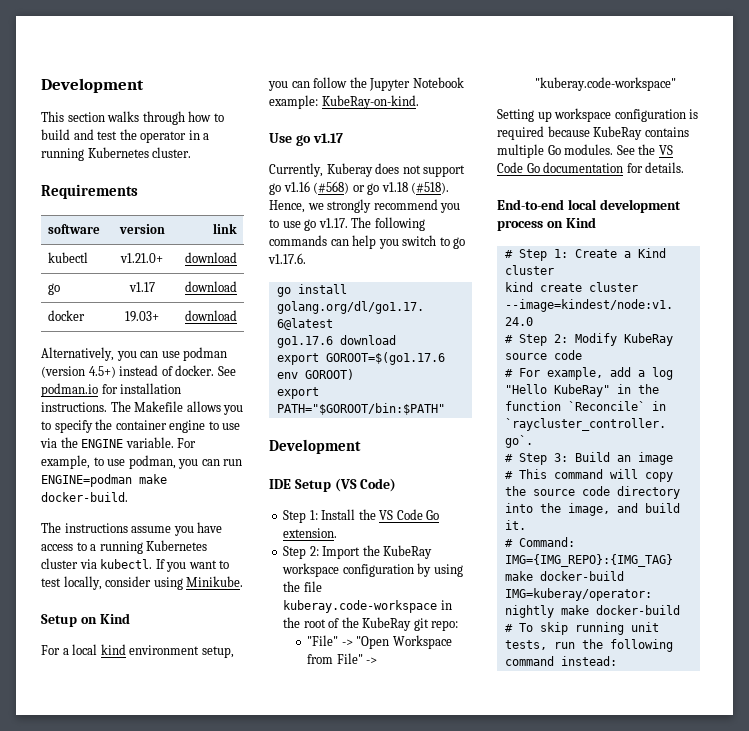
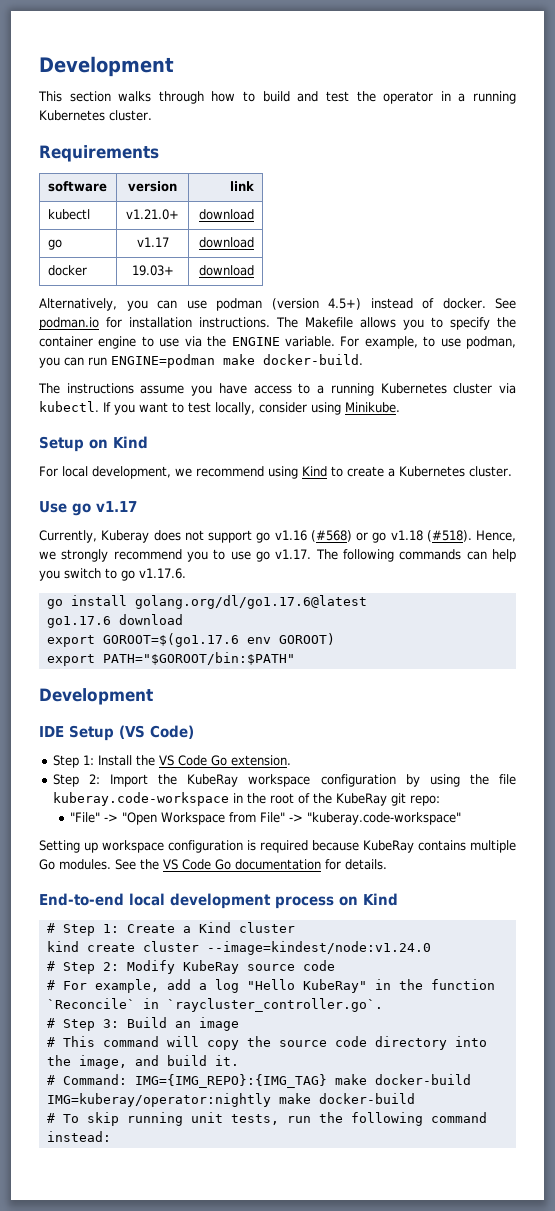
[62,644,234,658] [268,77,464,91] [269,95,419,109] a local kind environment setup, you can follow the Jupyter Notebook example: KubeRay-on-kind. -> [62,466,512,479] local development, we recommend using Kind to create a Kubernetes cluster.

